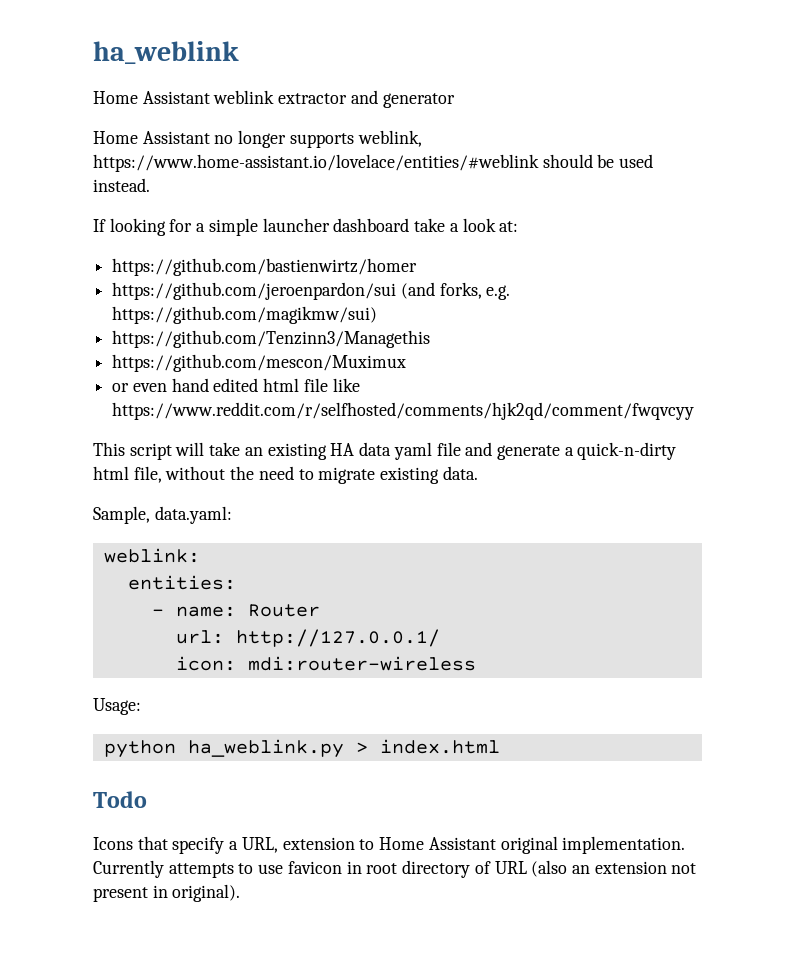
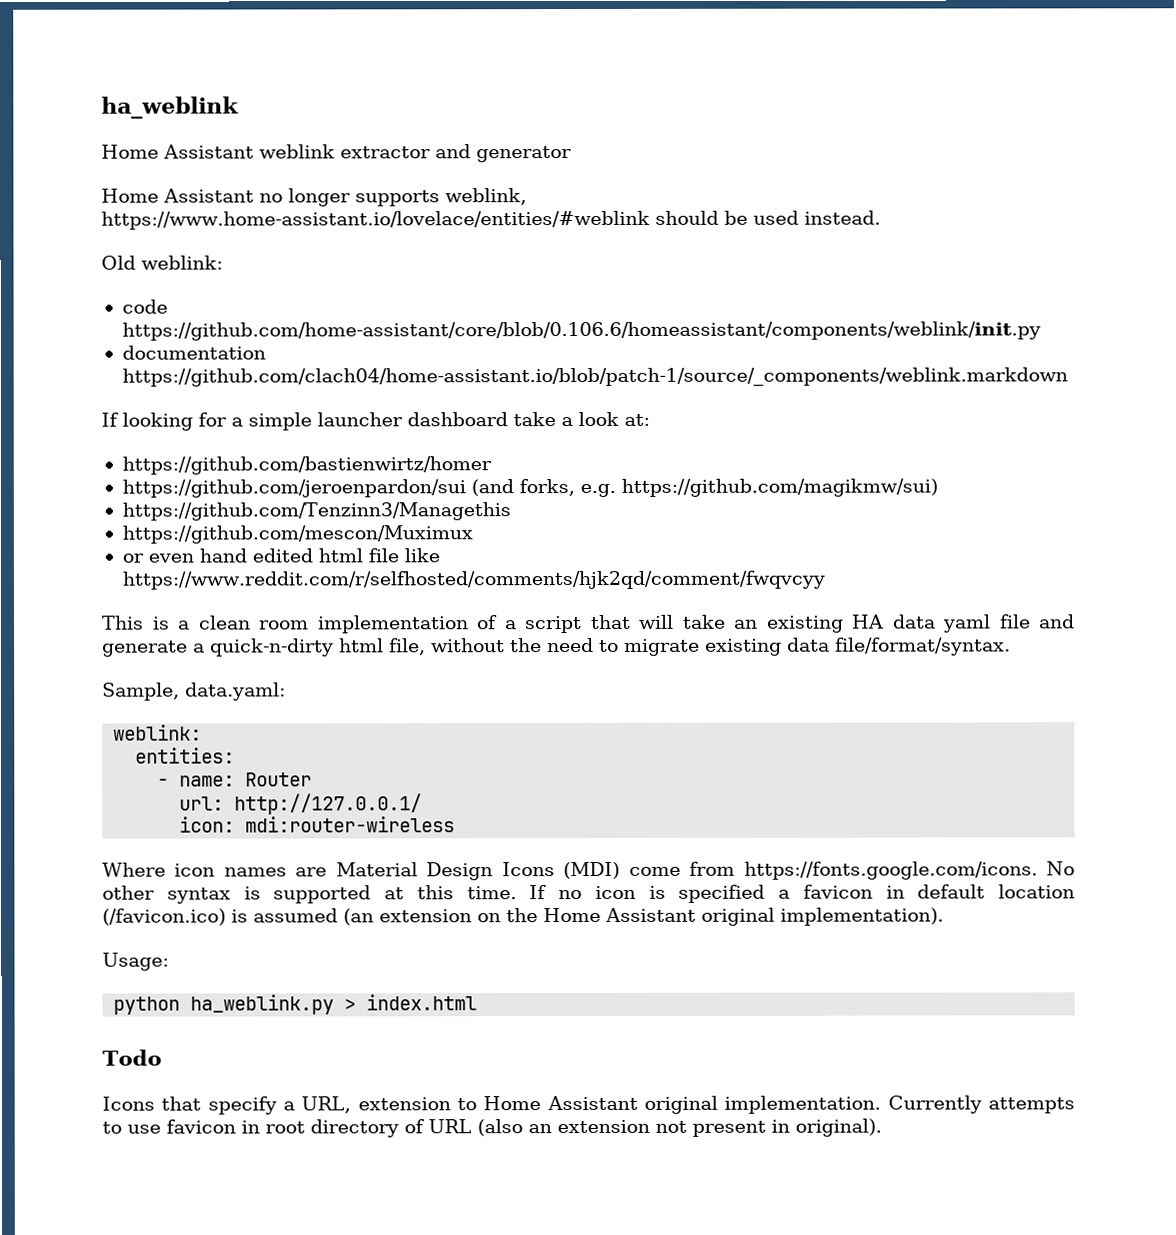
(150, 185) none -> [101,255,223,270] [121,299,168,314] [121,321,1041,341] [121,345,266,360] [121,367,1068,387] // Old weblink: // code https://github.com/home-assistant/core/blob/0.106.6/homeassistant/components/weblink/init.py // documentation https://github.com/clach04/home-assistant.io/blob/patch-1/source/_components/weblink.markdown
[129,443,172,460] script -> [151,614,631,634] is a clean room implementation of a script that
[442,466,478,480] data. -> [787,637,1011,656] data file/format/syntax.
(476, 663) none -> [102,861,1076,881] [102,884,1075,904] [102,907,944,926] // Where icon names are Material Design Icons (MDI) come from https://fonts.google.com/icons. No other syntax is supported at this time. If no icon is specified a favicon in default location (/favicon.ico) is assumed (an extension on the Home Assistant original implementation).

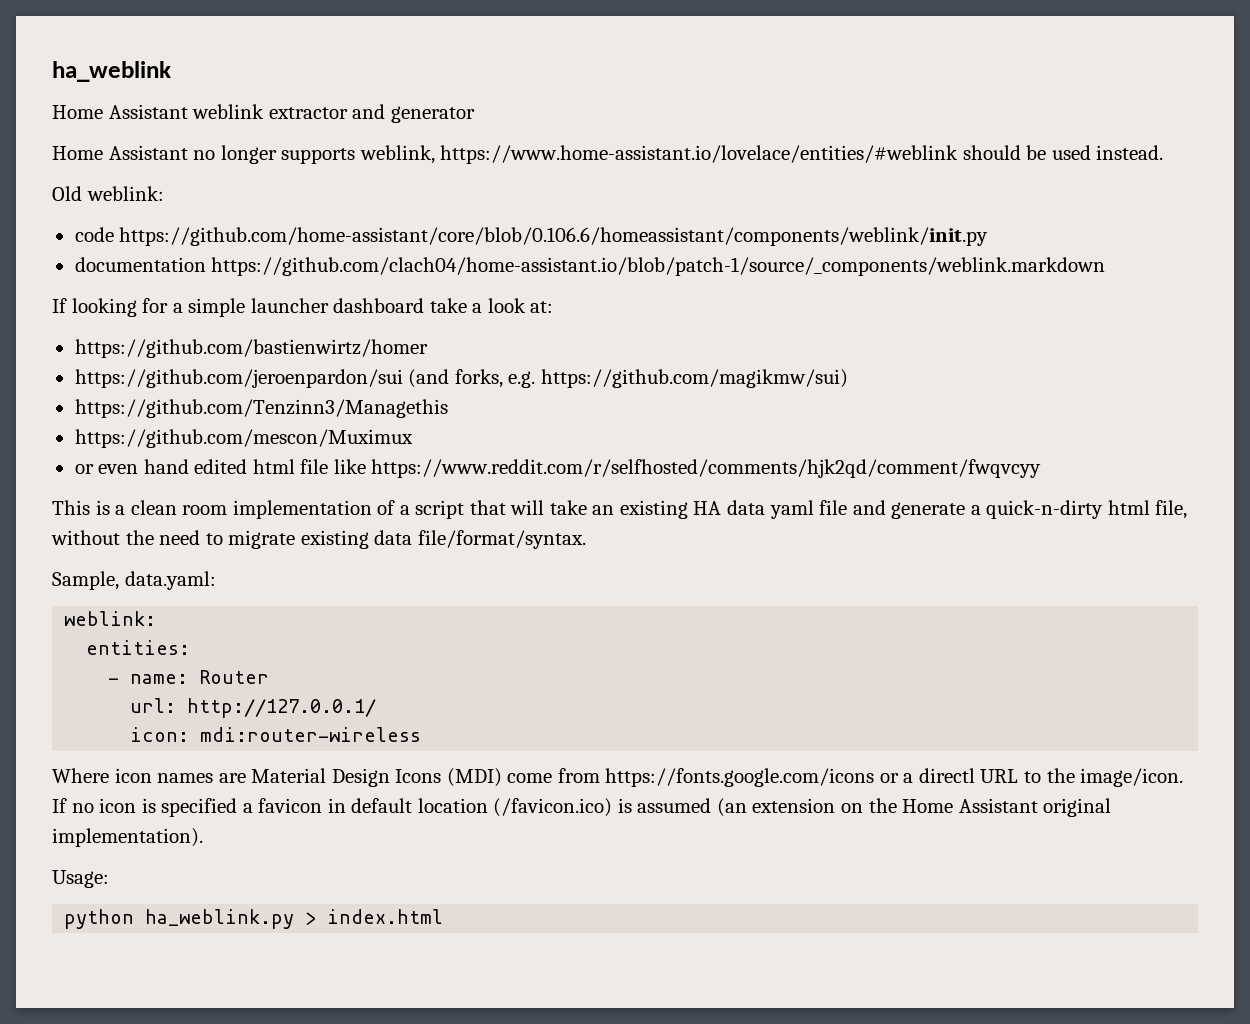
[743,861,1076,880] [102,885,517,904] https://fonts.google.com/icons. No other syntax is supported at this time. -> [605,768,1184,787] https://fonts.google.com/icons or a directl URL to the image/icon.
[102,1049,162,1066] [102,1095,1076,1115] [102,1118,882,1138] // Todo // Icons that specify a URL, extension to Home Assistant original implementation. Currently attempts to use favicon in root directory of URL (also an extension not present in original). -> (444, 916) none

